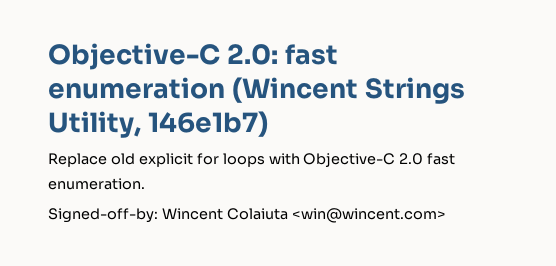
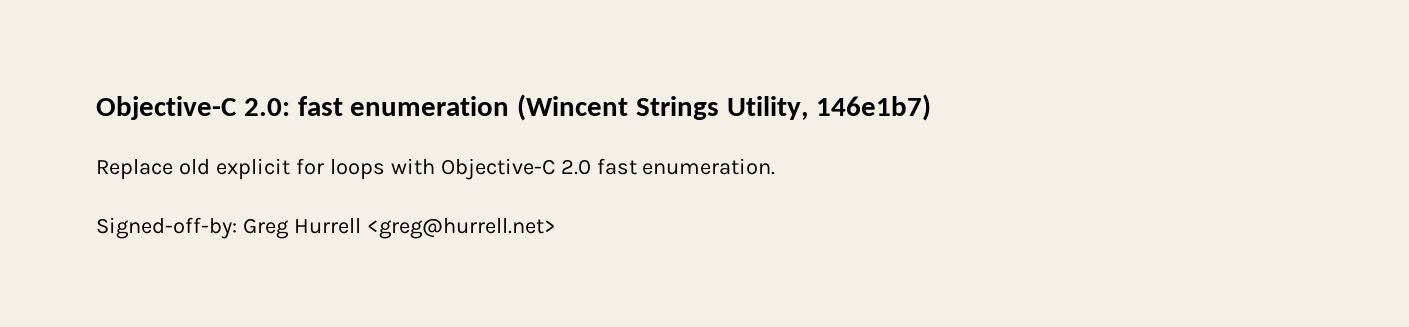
[161,208,446,223] Wincent Colaiuta <win@wincent.com> -> [242,218,556,239] Greg Hurrell <greg@hurrell.net>

